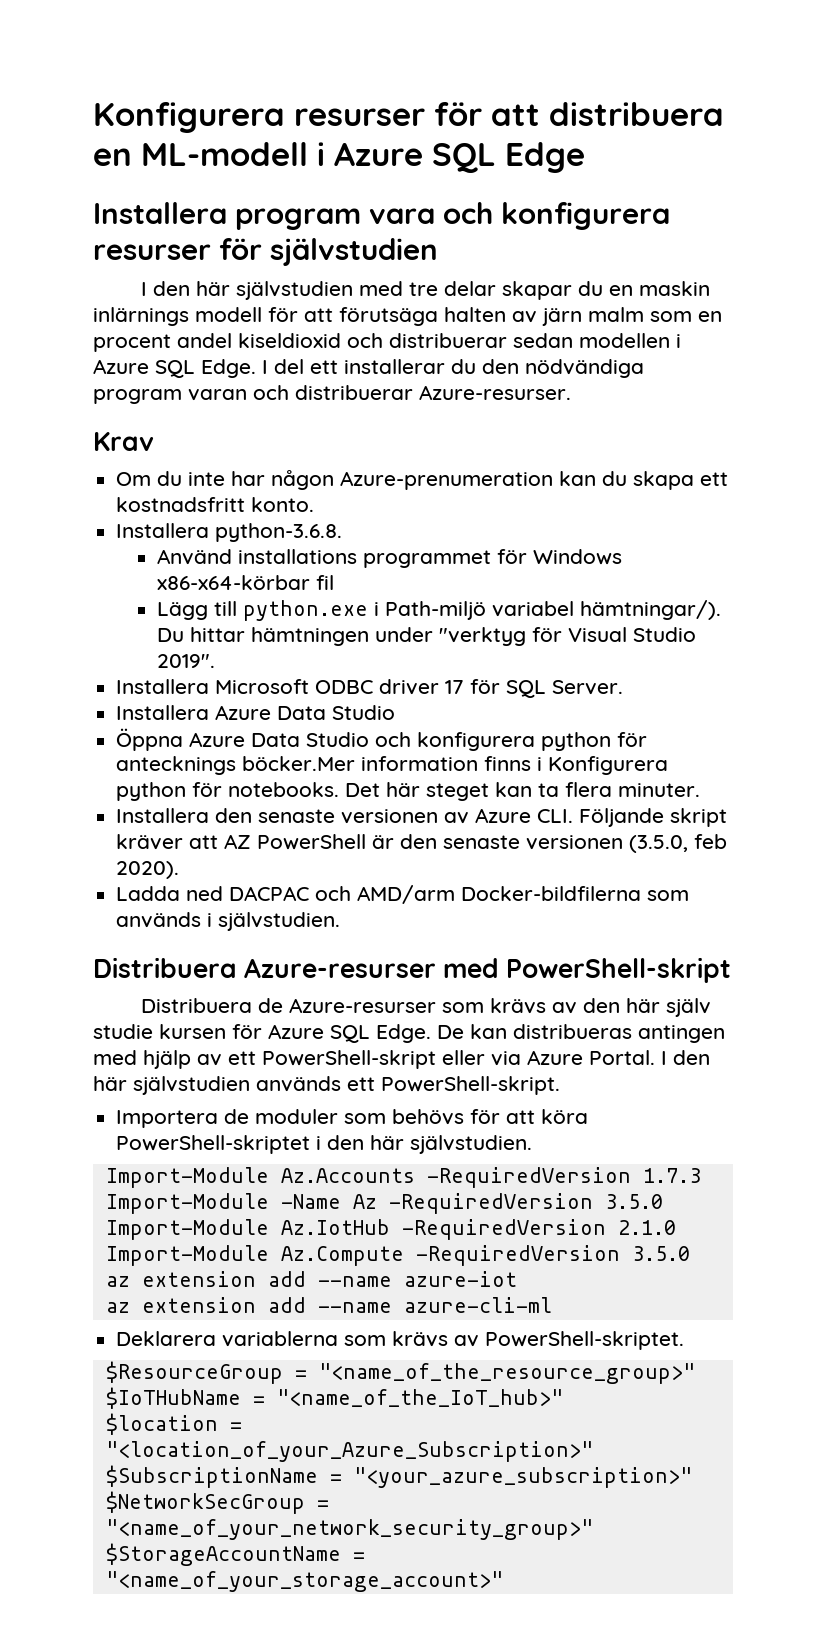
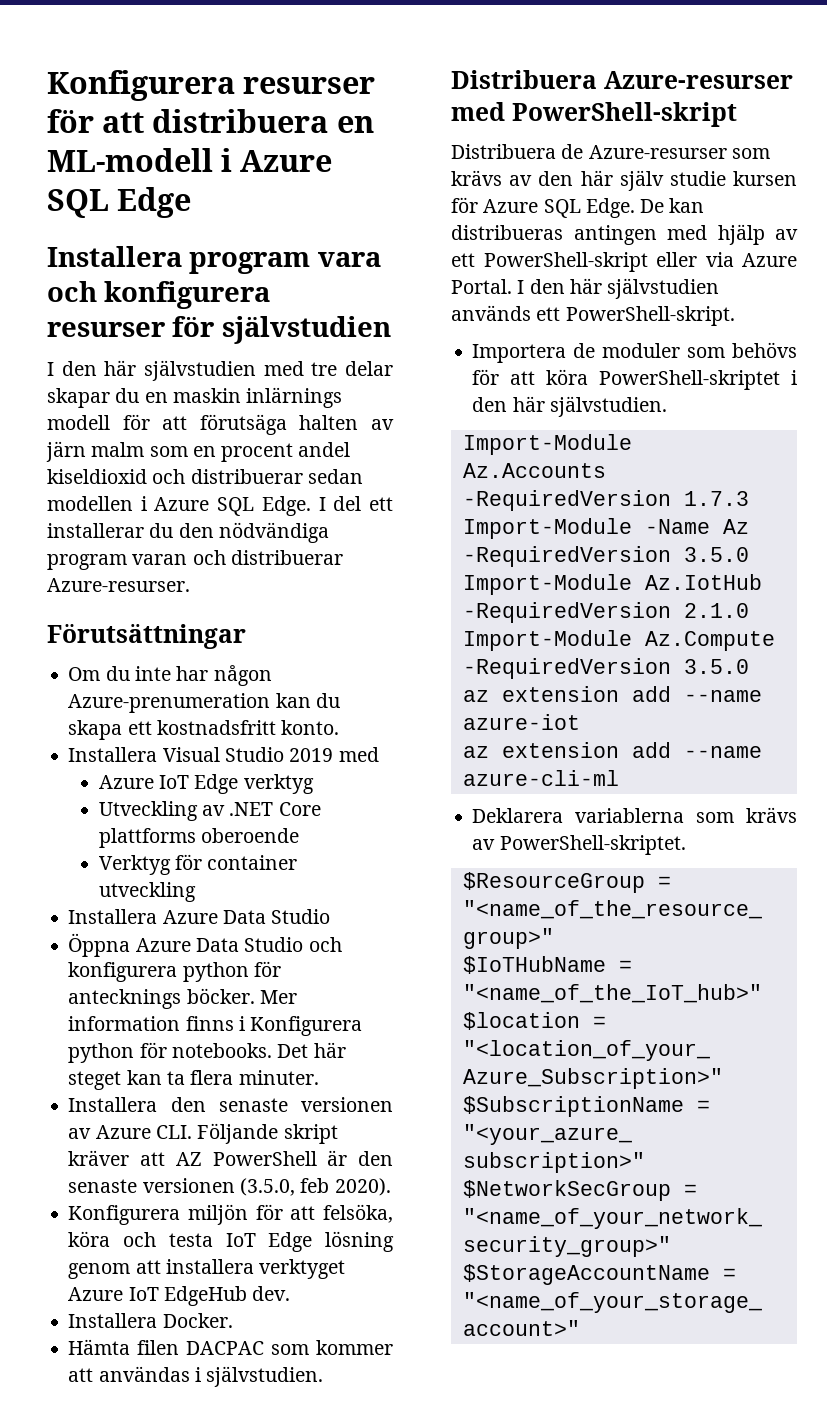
[93,432,154,451] Krav -> [47,624,246,649] Förutsättningar
[215,523,343,542] [156,549,622,568] [156,575,334,590] [156,600,721,621] [156,627,696,646] [156,654,215,668] [116,679,624,698] python-3.6.8. // Använd installations programmet för Windows x86-x64-körbar fil // Lägg till python.exe i Path-miljö variabel hämtningar/). Du hittar hämtningen under "verktyg för Visual Studio 2019". // Installera Microsoft ODBC driver 17 för SQL Server. -> [162,747,379,762] [98,774,314,794] [98,801,321,821] [98,828,300,848] [98,854,298,875] [98,882,196,902] Visual Studio 2019 med // Azure IoT Edge verktyg // Utveckling av .NET Core plattforms oberoende // Verktyg för container utveckling
[242,756,356,771] böcker.Mer -> [186,988,297,1004] böcker. Mer
[116,885,690,904] [116,912,202,928] Ladda ned DACPAC och AMD/arm Docker-bildfilerna som används -> [68,1204,393,1225] [68,1231,394,1252] [68,1259,346,1279] [68,1286,291,1306] [68,1313,233,1328] [68,1339,393,1355] [68,1366,190,1382] Konfigurera miljön för att felsöka, köra och testa IoT Edge lösning genom att installera verktyget Azure IoT EdgeHub dev. // Installera Docker. // Hämta filen DACPAC som kommer att användas

